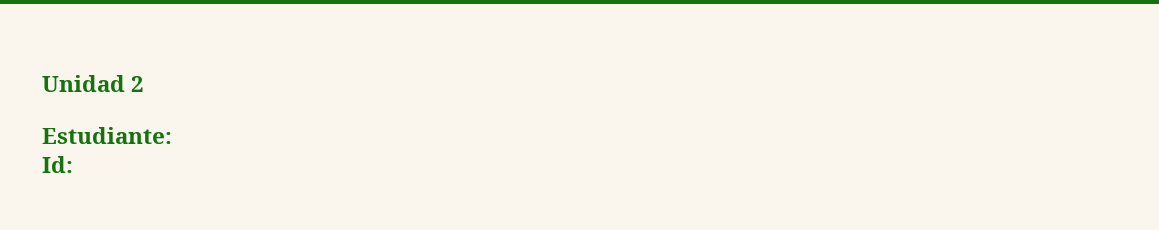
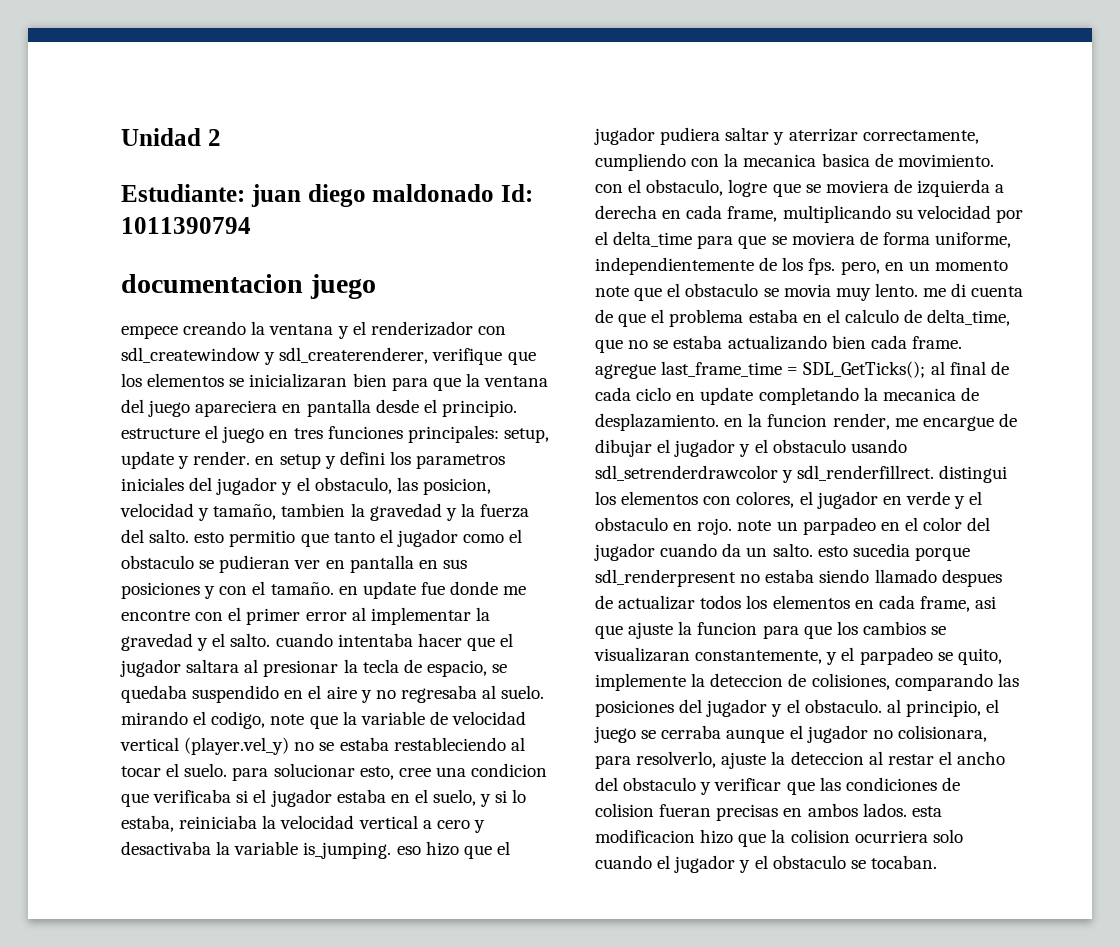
[42,156,73,173] // Id: -> [250,184,533,207] [121,217,251,234] [121,274,376,299] [121,321,506,339] [121,347,536,365] [121,373,549,391] [121,399,517,417] [121,425,549,443] [121,451,506,469] [121,477,491,495] [120,503,530,521] [121,529,523,547] [121,555,467,573] [121,581,527,599] [121,607,490,625] [121,633,514,651] [120,659,508,677] [121,685,545,703] [121,711,527,729] [120,737,525,755] [121,763,548,781] [121,789,527,807] [121,815,485,833] [121,841,510,859] [594,127,979,145] [595,153,994,171] [595,179,1005,197] [595,205,1023,223] [595,231,1012,249] [595,257,1008,275] [595,283,1024,301] [595,309,1011,327] [595,335,962,353] [595,361,1009,379] [595,387,979,405] [595,413,1017,431] [595,439,907,457] [595,465,1008,483] [595,491,983,509] [595,517,991,535] [594,543,970,561] [595,569,1002,587] [595,595,997,612] [595,621,947,639] [594,647,1002,665] [595,673,1019,691] [595,699,1000,717] [594,725,987,743] [595,751,1006,769] [595,777,960,795] [595,803,942,821] [595,829,963,847] [595,855,937,873] juan diego maldonado Id: 1011390794 // documentacion juego // empece creando la ventana y el renderizador con sdl_createwindow y sdl_createrenderer, verifique que los elementos se inicializaran bien para que la ventana del juego apareciera en pantalla desde el principio. estructure el juego en tres funciones principales: setup, update y render. en setup y defini los parametros iniciales del jugador y el obstaculo, las posicion, velocidad y tamaño, tambien la gravedad y la fuerza del salto. esto permitio que tanto el jugador como el obstaculo se pudieran ver en pantalla en sus posiciones y con el tamaño. en update fue donde me encontre con el primer error al implementar la gravedad y el salto. cuando intentaba hacer que el jugador saltara al presionar la tecla de espacio, se quedaba suspendido en el aire y no regresaba al suelo. mirando el codigo, note que la variable de velocidad vertical (player.vel_y) no se estaba restableciendo al tocar el suelo. para solucionar esto, cree una condicion que verificaba si el jugador estaba en el suelo, y si lo estaba, reiniciaba la velocidad vertical a cero y desactivaba la variable is_jumping. eso hizo que el jugador pudiera saltar y aterrizar correctamente, cumpliendo con la mecanica basica de movimiento. con el obstaculo, logre que se moviera de izquierda a derecha en cada frame, multiplicando su velocidad por el delta_time para que se moviera de forma uniforme, independientemente de los fps. pero, en un momento note que el obstaculo se movia muy lento. me di cuenta de que el problema estaba en el calculo de delta_time, que no se estaba actualizando bien cada frame. agregue last_frame_time = SDL_GetTicks(); al final de cada ciclo en update completando la mecanica de desplazamiento. en la funcion render, me encargue de dibujar el jugador y el obstaculo usando sdl_setrenderdrawcolor y sdl_renderfillrect. distingui los elementos con colores, el jugador en verde y el obstaculo en rojo. note un parpadeo en el color del jugador cuando da un salto. esto sucedia porque sdl_renderpresent no estaba siendo llamado despues de actualizar todos los elementos en cada frame, asi que ajuste la funcion para que los cambios se visualizaran constantemente, y el parpadeo se quito, implemente la deteccion de colisiones, comparando las posiciones del jugador y el obstaculo. al principio, el juego se cerraba aunque el jugador no colisionara, para resolverlo, ajuste la deteccion al restar el ancho del obstaculo y verificar que las condiciones de colision fueran precisas en ambos lados. esta modificacion hizo que la colision ocurriera solo cuando el jugador y el obstaculo se tocaban.

